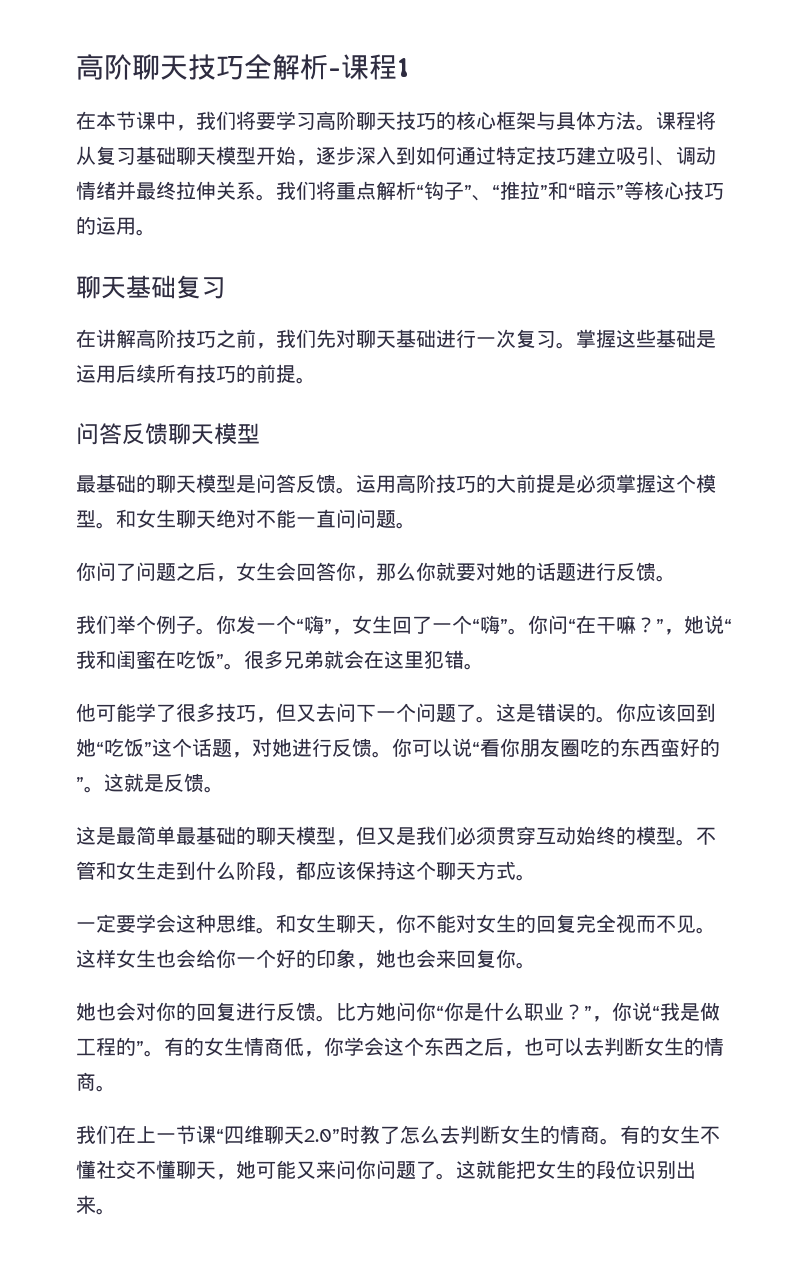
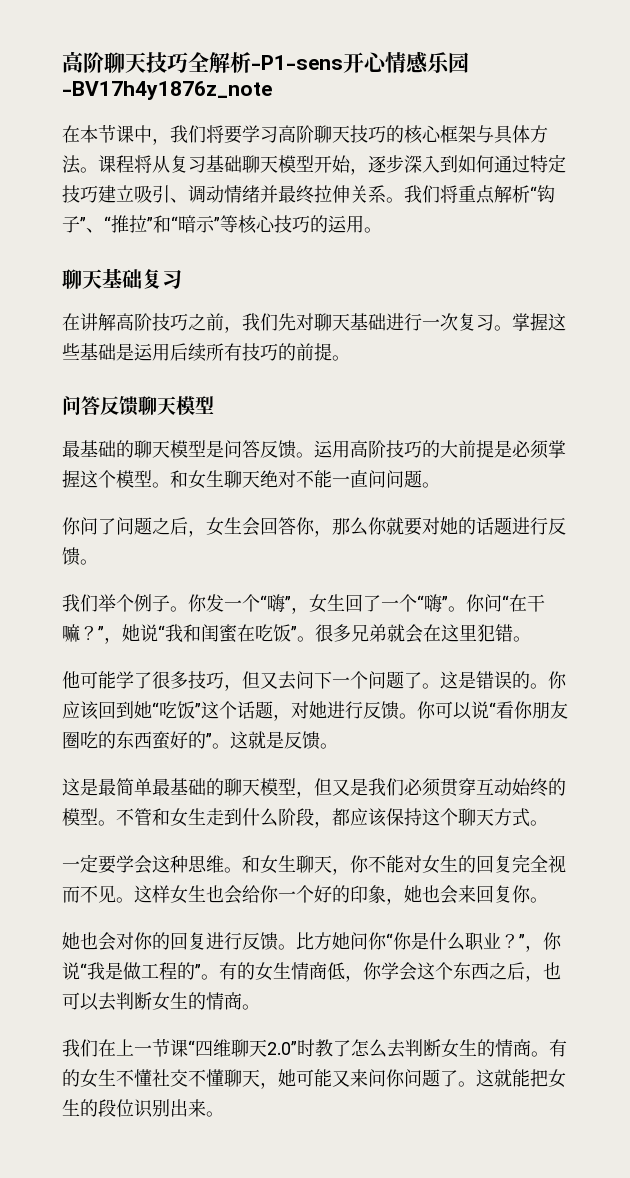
[328,54,410,80] -课程1 -> [251,51,469,74] [62,81,272,100] -P1-sens开心情感乐园-BV17h4y1876z_note

